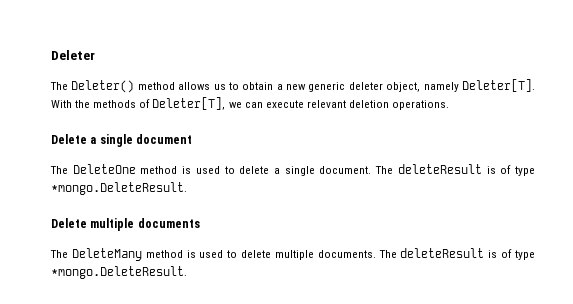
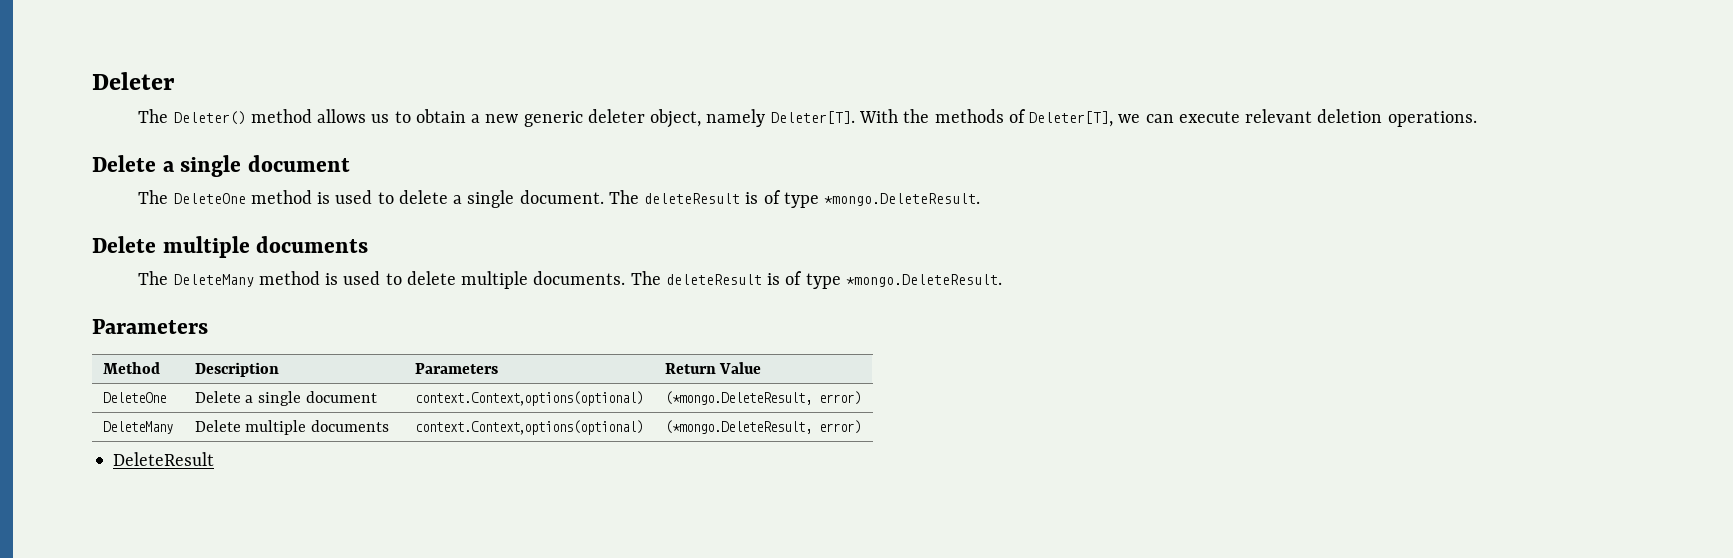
(187, 272) none -> [92,319,208,334] [102,362,160,374] [194,362,279,377] [414,363,498,374] [664,362,762,374] [102,392,166,403] [194,391,377,406] [414,391,643,406] [664,391,861,405] [102,421,173,434] [194,420,390,435] [414,420,643,435] [664,420,861,434] [113,452,215,466] // Parameters // Method | Description | Parameters | Return Value // DeleteOne | Delete a single document | context.Context,options(optional) | (*mongo.DeleteResult, error) // DeleteMany | Delete multiple documents | context.Context,options(optional) | (*mongo.DeleteResult, error) // DeleteResult

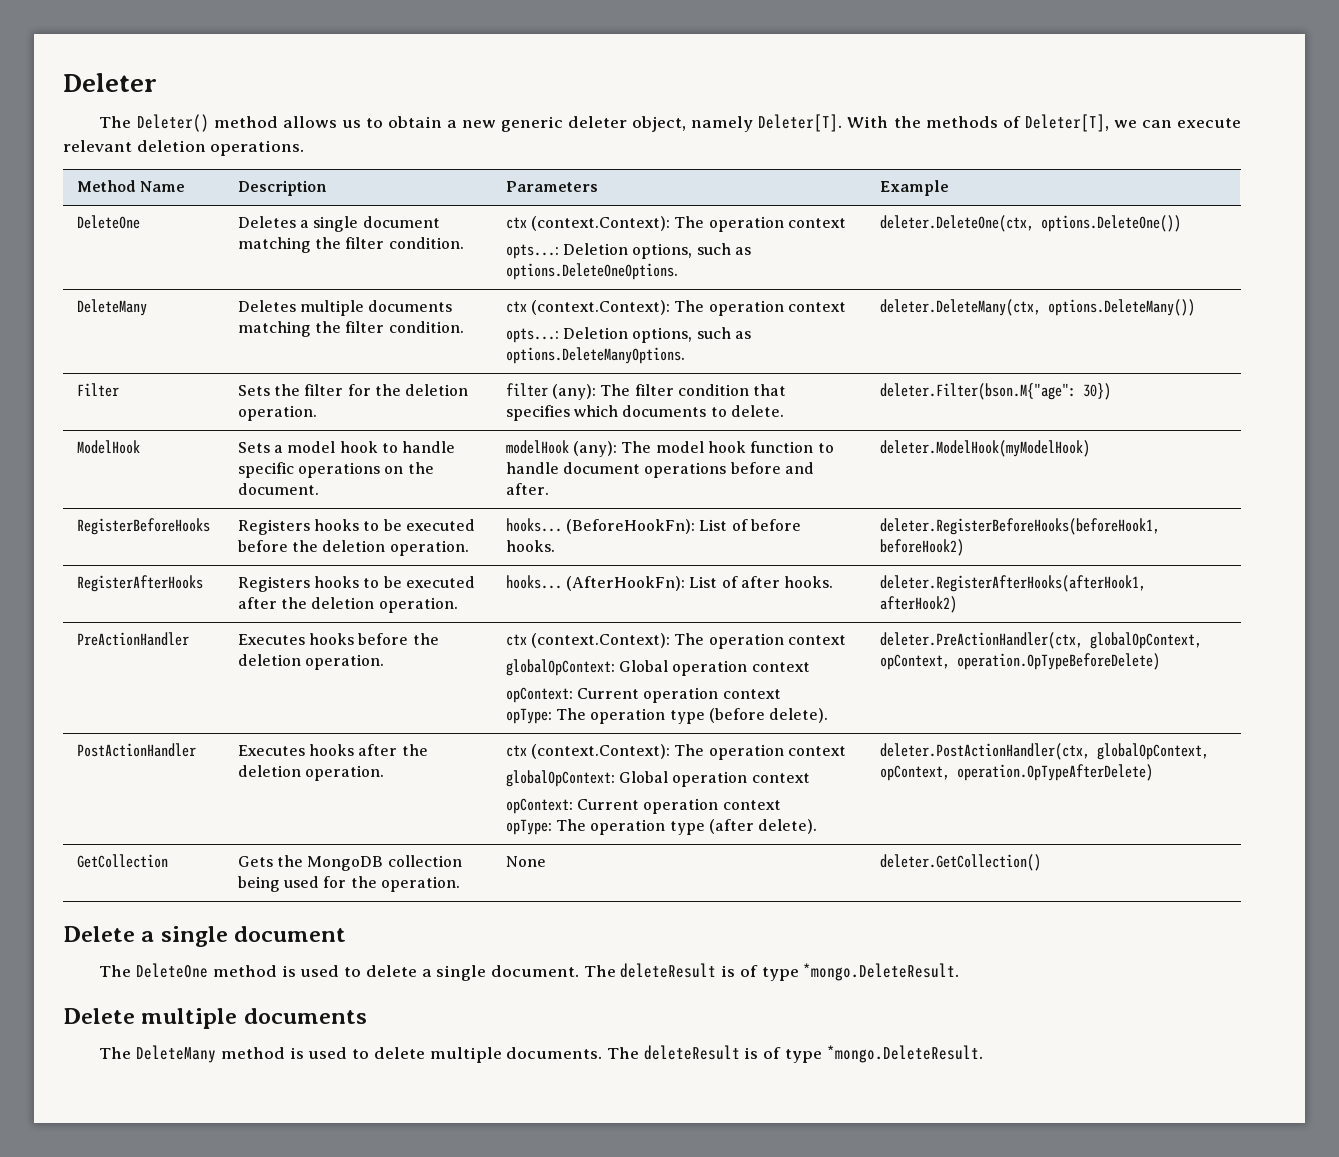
(1477, 119) none -> [76,180,186,192] [237,180,327,196] [505,181,598,192] [879,180,949,196] [76,215,140,229] [237,216,440,232] [237,237,464,253] [505,216,847,232] [505,243,752,259] [505,263,678,280] [879,215,1181,232] [76,299,147,316] [237,300,453,316] [237,321,464,337] [505,300,847,316] [505,327,752,343] [505,347,685,364] [879,299,1195,316] [76,383,119,397] [237,384,469,396] [237,405,317,421] [505,383,787,400] [505,405,785,421] [879,383,1111,400] [76,440,140,454] [237,441,456,453] [237,462,434,478] [237,483,319,495] [505,440,834,457] [505,462,815,478] [505,483,549,495] [879,440,1090,457] [76,518,210,535] [237,519,476,535] [237,540,469,556] [505,518,802,534] [505,540,555,552] [879,518,1160,535] [879,539,964,556] [76,575,203,592] [237,576,476,592] [237,597,458,613] [505,575,834,591] [879,575,1146,592] [879,596,957,613] [76,632,189,646] [237,633,439,645] [237,654,385,670] [505,633,847,649] [505,659,810,676] [505,687,781,703] [505,708,829,724] [879,632,1202,649] [879,653,1160,670] [76,743,196,757] [237,744,428,756] [237,765,385,781] [505,744,847,760] [505,770,810,787] [505,798,781,814] [505,819,818,835] [879,743,1209,760] [879,764,1153,781] [76,854,168,868] [237,855,462,871] [237,876,461,892] [505,856,546,867] [879,854,1041,871] // Method Name | Description | Parameters | Example // DeleteOne | Deletes a single document matching the filter condition. | ctx (context.Context): The operation context // opts...: Deletion options, such as options.DeleteOneOptions. | deleter.DeleteOne(ctx, options.DeleteOne()) // DeleteMany | Deletes multiple documents matching the filter condition. | ctx (context.Context): The operation context // opts...: Deletion options, such as options.DeleteManyOptions. | deleter.DeleteMany(ctx, options.DeleteMany()) // Filter | Sets the filter for the deletion operation. | filter (any): The filter condition that specifies which documents to delete. | deleter.Filter(bson.M{"age": 30}) // ModelHook | Sets a model hook to handle specific operations on the document. | modelHook (any): The model hook function to handle document operations before and after. | deleter.ModelHook(myModelHook) // RegisterBeforeHooks | Registers hooks to be executed before the deletion operation. | hooks... (BeforeHookFn): List of before hooks. | deleter.RegisterBeforeHooks(beforeHook1, beforeHook2) // RegisterAfterHooks | Registers hooks to be executed after the deletion operation. | hooks... (AfterHookFn): List of after hooks. | deleter.RegisterAfterHooks(afterHook1, afterHook2) // PreActionHandler | Executes hooks before the deletion operation. | ctx (context.Context): The operation context // globalOpContext: Global operation context // opContext: Current operation context // opType: The operation type (before delete). | deleter.PreActionHandler(ctx, globalOpContext, opContext, operation.OpTypeBeforeDelete) // PostActionHandler | Executes hooks after the deletion operation. | ctx (context.Context): The operation context // globalOpContext: Global operation context // opContext: Current operation context // opType: The operation type (after delete). | deleter.PostActionHandler(ctx, globalOpContext, opContext, operation.OpTypeAfterDelete) // GetCollection | Gets the MongoDB collection being used for the operation. | None | deleter.GetCollection()
[92,319,208,334] [102,362,160,374] [194,362,279,377] [414,363,498,374] [664,362,762,374] [102,392,166,403] [194,391,377,406] [414,391,643,406] [664,391,861,405] [102,421,173,434] [194,420,390,435] [414,420,643,435] [664,420,861,434] [113,452,215,466] // Parameters // Method | Description | Parameters | Return Value // DeleteOne | Delete a single document | context.Context,options(optional) | (*mongo.DeleteResult, error) // DeleteMany | Delete multiple documents | context.Context,options(optional) | (*mongo.DeleteResult, error) // DeleteResult -> (983, 1054) none

